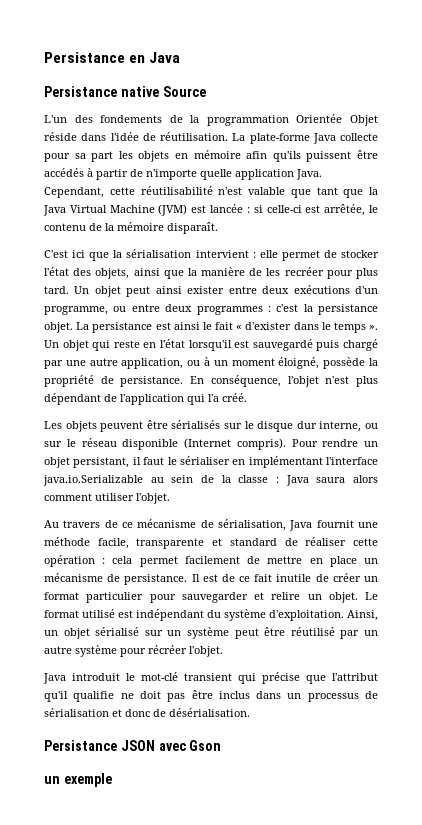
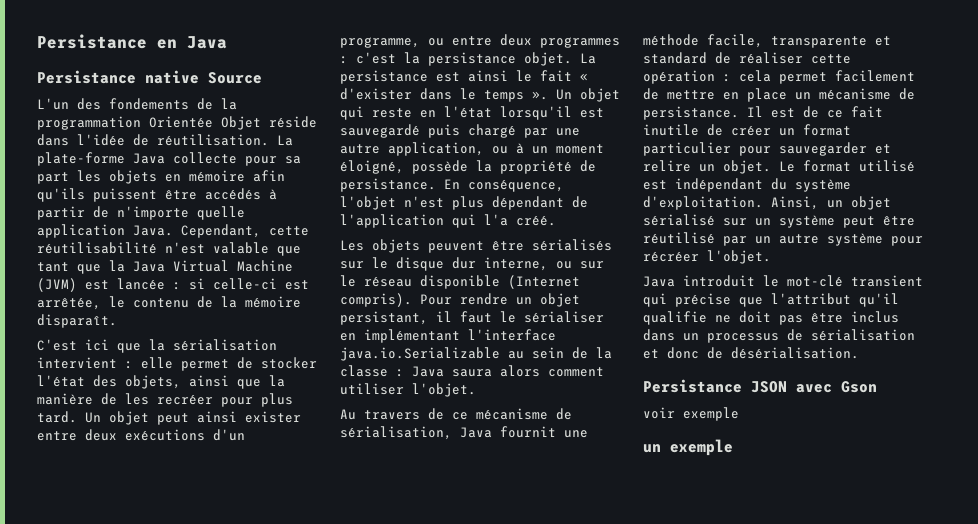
(222, 745) none -> [643,407,739,421] // voir exemple

